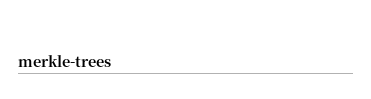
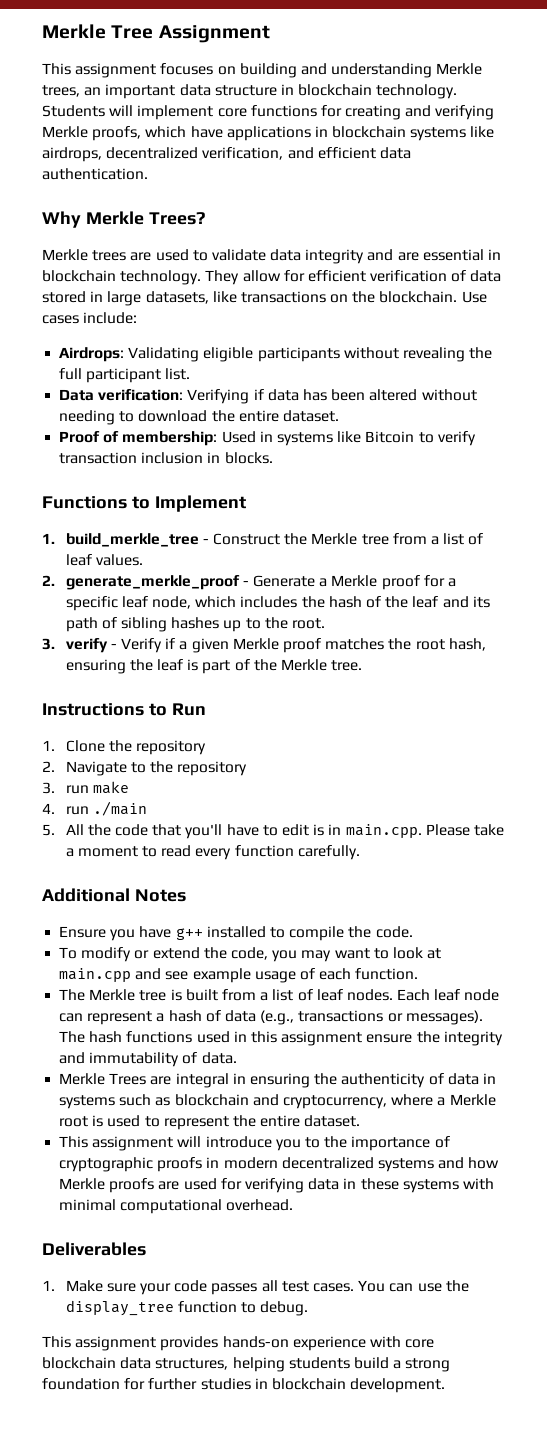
[18,55,111,67] merkle-trees -> [42,24,270,43] [42,63,483,78] [42,84,458,99] [42,105,495,120] [42,126,495,141] [42,147,411,162] [42,168,148,180] [42,211,206,228] [42,249,502,264] [42,270,502,285] [42,291,487,306] [42,312,138,324] [59,347,493,362] [59,368,191,383] [59,389,477,404] [59,410,339,425] [59,431,476,446] [59,452,273,464] [42,495,246,512] [42,533,484,547] [65,554,143,566] [42,575,456,590] [65,596,490,611] [65,617,325,632] [42,638,486,653] [65,659,363,674] [42,703,206,716] [42,740,207,755] [42,761,248,776] [42,781,129,794] [42,801,147,816] [42,824,504,839] [65,845,360,860] [42,888,186,902] [59,926,413,941] [59,947,442,962] [59,968,419,983] [59,989,500,1001] [59,1010,483,1025] [59,1031,503,1046] [59,1052,237,1067] [59,1073,496,1088] [59,1094,496,1109] [59,1115,361,1130] [59,1136,450,1151] [59,1157,500,1172] [59,1178,494,1193] [59,1199,294,1214] [42,1242,146,1256] [42,1280,469,1295] [65,1300,309,1316] [42,1336,435,1351] [42,1357,451,1372] [42,1378,446,1393] Merkle Tree Assignment // This assignment focuses on building and understanding Merkle trees, an important data structure in blockchain technology. Students will implement core functions for creating and verifying Merkle proofs, which have applications in blockchain systems like airdrops, decentralized verification, and efficient data authentication. // Why Merkle Trees? // Merkle trees are used to validate data integrity and are essential in blockchain technology. They allow for efficient verification of data stored in large datasets, like transactions on the blockchain. Use cases include: // Airdrops: Validating eligible participants without revealing the full participant list. // Data verification: Verifying if data has been altered without needing to download the entire dataset. // Proof of membership: Used in systems like Bitcoin to verify transaction inclusion in blocks. // Functions to Implement // 1. build_merkle_tree - Construct the Merkle tree from a list of leaf values. // 2. generate_merkle_proof - Generate a Merkle proof for a specific leaf node, which includes the hash of the leaf and its path of sibling hashes up to the root. // 3. verify - Verify if a given Merkle proof matches the root hash, ensuring the leaf is part of the Merkle tree. // Instructions to Run // 1. Clone the repository // 2. Navigate to the repository // 3. run make // 4. run ./main // 5. All the code that you'll have to edit is in main.cpp. Please take a moment to read every function carefully. // Additional Notes // Ensure you have g++ installed to compile the code. // To modify or extend the code, you may want to look at main.cpp and see example usage of each function. // The Merkle tree is built from a list of leaf nodes. Each leaf node can represent a hash of data (e.g., transactions or messages). The hash functions used in this assignment ensure the integrity and immutability of data. // Merkle Trees are integral in ensuring the authenticity of data in systems such as blockchain and cryptocurrency, where a Merkle root is used to represent the entire dataset. // This assignment will introduce you to the importance of cryptographic proofs in modern decentralized systems and how Merkle proofs are used for verifying data in these systems with minimal computational overhead. // Deliverables // 1. Make sure your code passes all test cases. You can use the display_tree function to debug. // This assignment provides hands-on experience with core blockchain data structures, helping students build a strong foundation for further studies in blockchain development.

